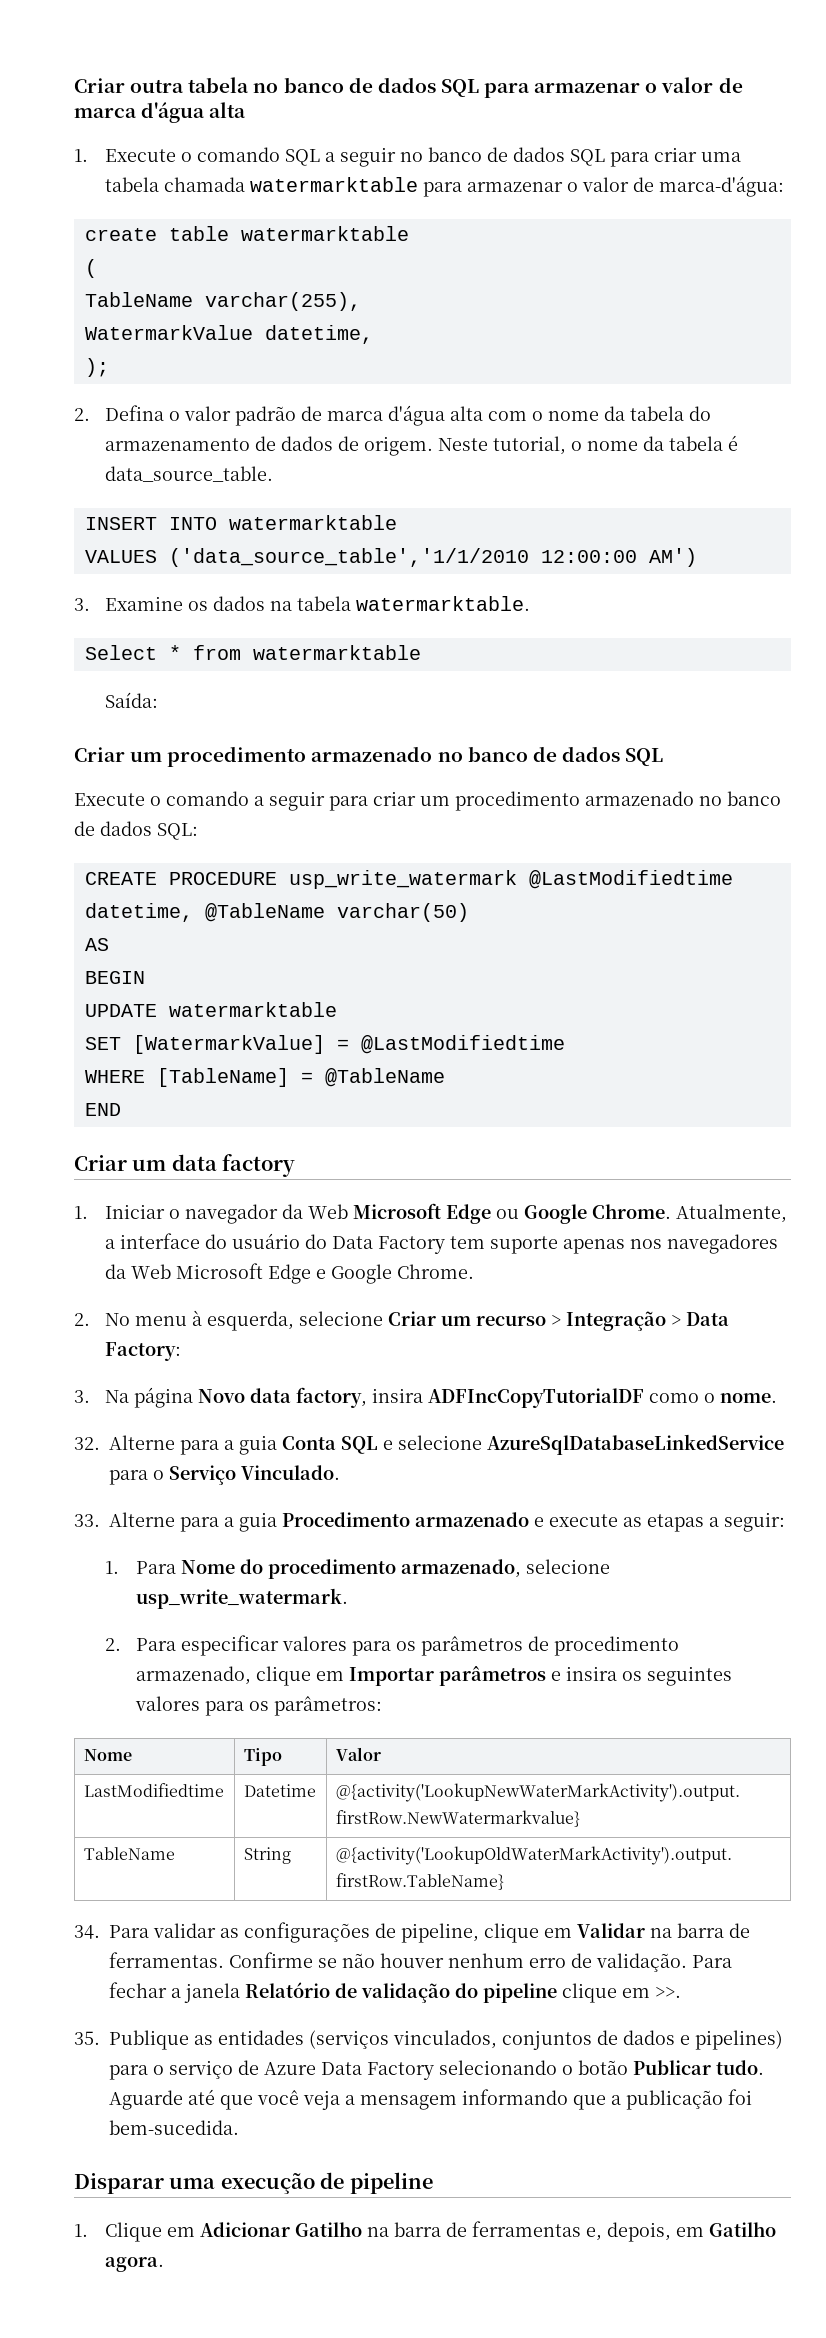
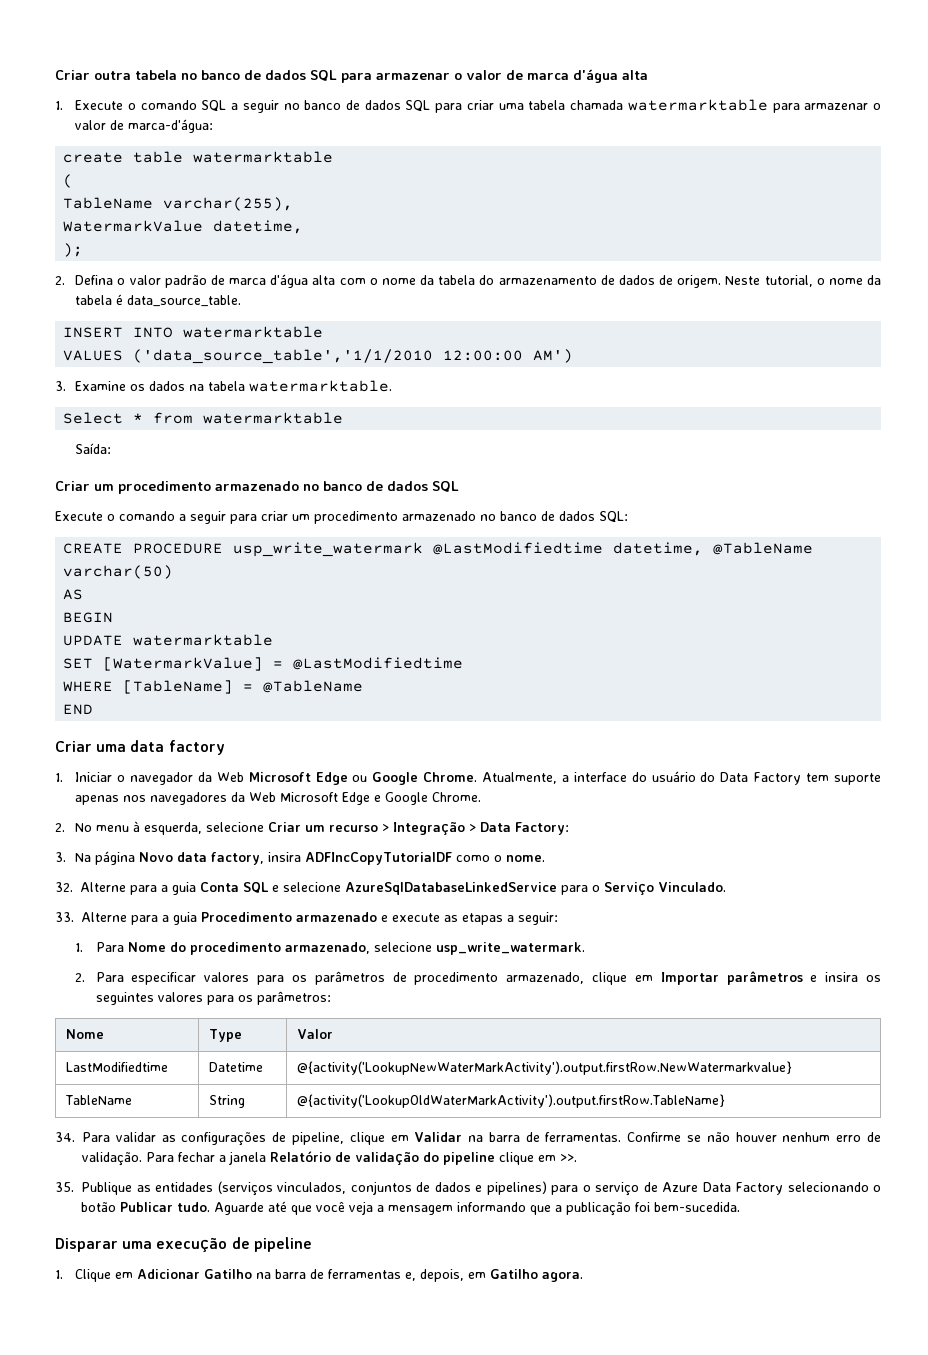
[132,1159,167,1171] um -> [96,744,127,752] uma
[243,1748,282,1766] Tipo -> [209,1029,243,1042] Type

